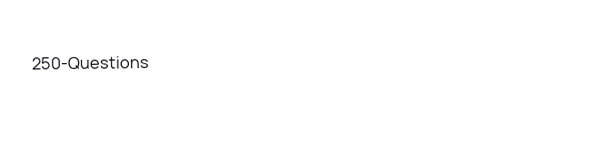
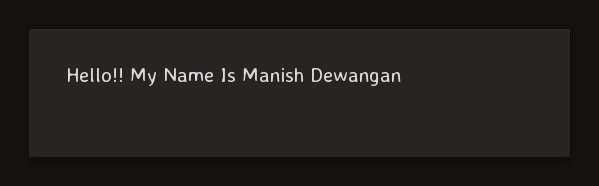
[31,56,149,70] 250-Questions -> [66,68,401,86] Hello!! My Name Is Manish Dewangan

